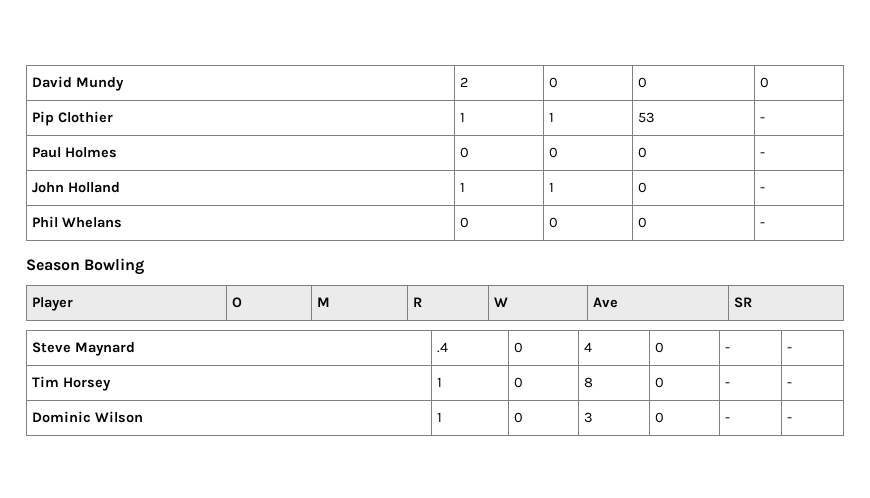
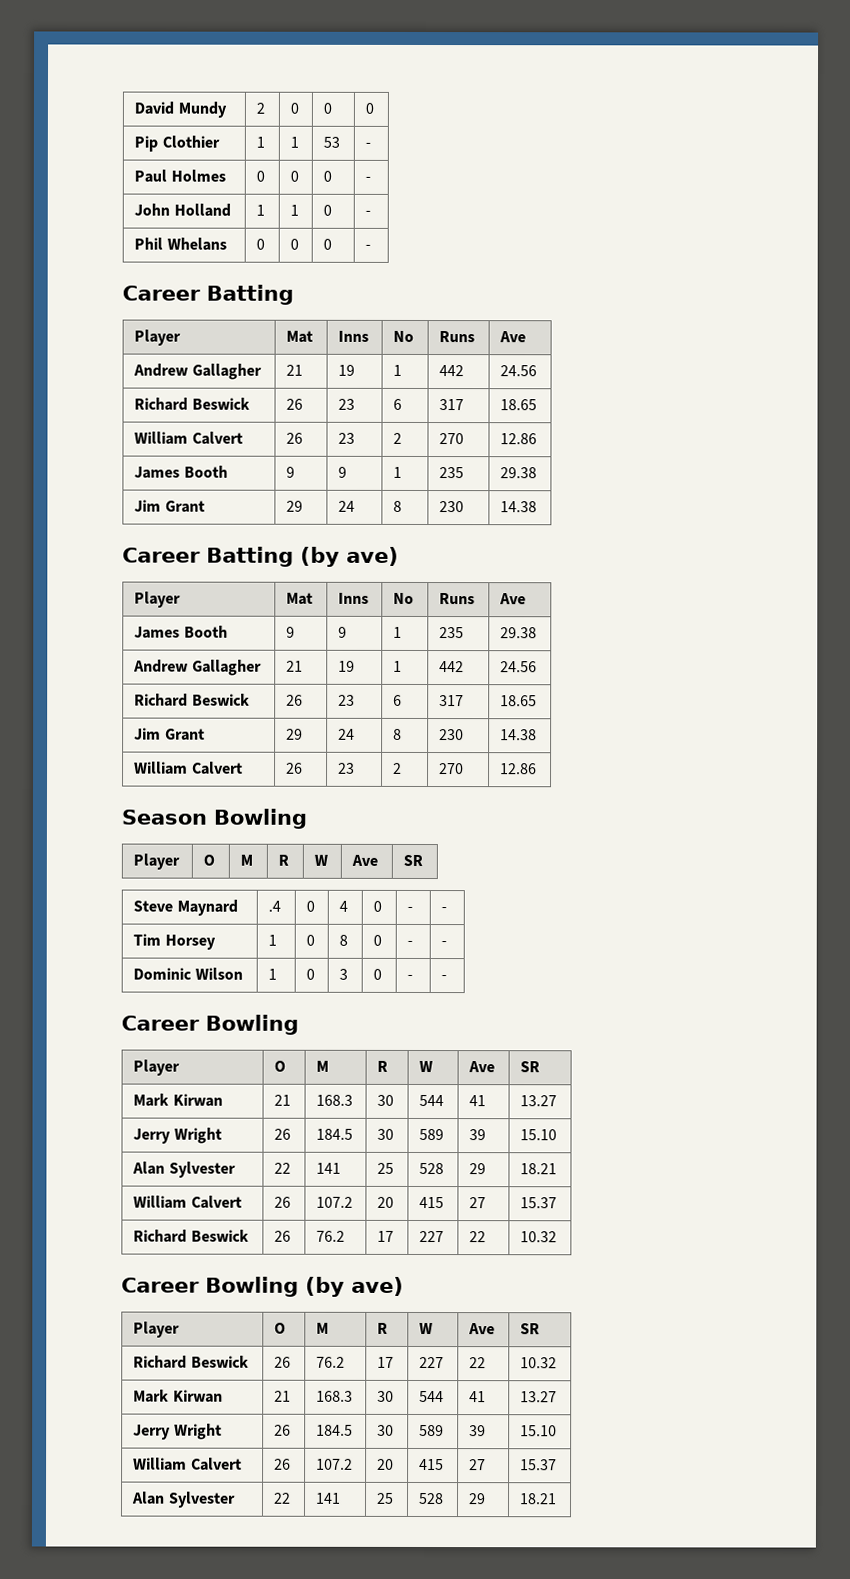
(765, 224) none -> [122,284,294,305] [134,329,182,346] [286,330,314,343] [338,330,370,342] [393,330,415,342] [439,331,476,343] [499,331,527,343] [133,363,262,380] [286,364,304,376] [338,364,356,376] [393,364,403,376] [439,365,465,377] [500,365,538,377] [134,397,250,411] [286,398,304,410] [338,398,356,410] [393,398,403,410] [439,399,465,411] [500,399,538,411] [134,431,243,445] [286,432,304,444] [338,432,356,444] [393,432,403,444] [439,433,465,445] [500,433,538,445] [134,465,228,479] [286,466,296,478] [338,466,348,478] [393,466,403,478] [439,467,465,479] [500,467,538,479] [134,499,205,513] [286,500,304,512] [338,500,356,512] [393,500,403,512] [439,501,465,513] [500,501,538,513] [122,546,399,567] [134,591,182,608] [286,592,314,605] [338,592,370,604] [393,592,415,604] [439,593,476,605] [499,593,527,605] [134,625,228,639] [286,626,296,638] [338,626,348,638] [393,626,403,638] [439,627,465,639] [500,627,538,639] [133,659,262,676] [286,660,304,672] [338,660,356,672] [393,660,403,672] [439,661,465,673] [500,661,538,673] [134,693,250,707] [286,694,304,706] [338,694,356,706] [393,694,403,706] [439,695,465,707] [500,695,538,707] [134,727,205,741] [286,728,304,740] [338,728,356,740] [393,728,403,740] [439,729,465,741] [500,729,538,741] [134,761,243,775] [286,762,304,774] [338,762,356,774] [393,762,403,774] [439,763,465,775] [500,763,538,775] // Career Batting // Player | Mat | Inns | No | Runs | Ave // Andrew Gallagher | 21 | 19 | 1 | 442 | 24.56 // Richard Beswick | 26 | 23 | 6 | 317 | 18.65 // William Calvert | 26 | 23 | 2 | 270 | 12.86 // James Booth | 9 | 9 | 1 | 235 | 29.38 // Jim Grant | 29 | 24 | 8 | 230 | 14.38 // Career Batting (by ave) // Player | Mat | Inns | No | Runs | Ave // James Booth | 9 | 9 | 1 | 235 | 29.38 // Andrew Gallagher | 21 | 19 | 1 | 442 | 24.56 // Richard Beswick | 26 | 23 | 6 | 317 | 18.65 // Jim Grant | 29 | 24 | 8 | 230 | 14.38 // William Calvert | 26 | 23 | 2 | 270 | 12.86
(792, 419) none -> [121,1014,299,1035] [133,1059,181,1076] [274,1060,287,1072] [316,1060,330,1072] [377,1060,389,1072] [419,1060,434,1073] [468,1061,496,1073] [520,1061,541,1073] [133,1093,223,1107] [274,1094,292,1106] [316,1094,354,1106] [377,1094,395,1106] [419,1094,445,1107] [469,1095,487,1107] [520,1095,558,1107] [133,1127,222,1144] [274,1128,292,1140] [316,1128,354,1140] [377,1128,395,1140] [419,1128,445,1141] [469,1129,487,1141] [520,1129,558,1141] [132,1161,236,1178] [274,1162,292,1174] [316,1162,342,1174] [377,1162,395,1174] [419,1162,445,1175] [469,1163,487,1175] [520,1163,558,1175] [133,1195,242,1209] [274,1196,292,1208] [316,1196,354,1208] [377,1196,395,1208] [419,1196,445,1209] [469,1197,487,1209] [520,1197,558,1209] [133,1229,249,1243] [274,1230,292,1242] [316,1230,346,1242] [377,1230,395,1242] [419,1230,445,1243] [469,1231,487,1243] [520,1231,558,1243] [121,1276,404,1297] [133,1321,181,1338] [274,1322,287,1334] [316,1322,330,1334] [377,1322,389,1334] [419,1322,434,1335] [468,1323,496,1335] [520,1323,541,1335] [133,1355,249,1369] [274,1356,292,1368] [316,1356,346,1368] [377,1356,395,1368] [419,1356,445,1369] [469,1357,487,1369] [520,1357,558,1369] [133,1389,223,1403] [274,1390,292,1402] [316,1390,354,1402] [377,1390,395,1402] [419,1390,445,1403] [469,1391,487,1403] [520,1391,558,1403] [133,1423,222,1440] [274,1424,292,1436] [316,1424,354,1436] [377,1424,395,1436] [419,1424,445,1437] [469,1425,487,1437] [520,1425,558,1437] [133,1457,242,1471] [274,1458,292,1470] [316,1458,354,1470] [377,1458,395,1470] [419,1458,445,1471] [469,1459,487,1471] [520,1459,558,1471] [132,1491,236,1508] [274,1492,292,1504] [316,1492,342,1504] [377,1492,395,1504] [419,1492,445,1505] [469,1493,487,1505] [520,1493,558,1505] // Career Bowling // Player | O | M | R | W | Ave | SR // Mark Kirwan | 21 | 168.3 | 30 | 544 | 41 | 13.27 // Jerry Wright | 26 | 184.5 | 30 | 589 | 39 | 15.10 // Alan Sylvester | 22 | 141 | 25 | 528 | 29 | 18.21 // William Calvert | 26 | 107.2 | 20 | 415 | 27 | 15.37 // Richard Beswick | 26 | 76.2 | 17 | 227 | 22 | 10.32 // Career Bowling (by ave) // Player | O | M | R | W | Ave | SR // Richard Beswick | 26 | 76.2 | 17 | 227 | 22 | 10.32 // Mark Kirwan | 21 | 168.3 | 30 | 544 | 41 | 13.27 // Jerry Wright | 26 | 184.5 | 30 | 589 | 39 | 15.10 // William Calvert | 26 | 107.2 | 20 | 415 | 27 | 15.37 // Alan Sylvester | 22 | 141 | 25 | 528 | 29 | 18.21

